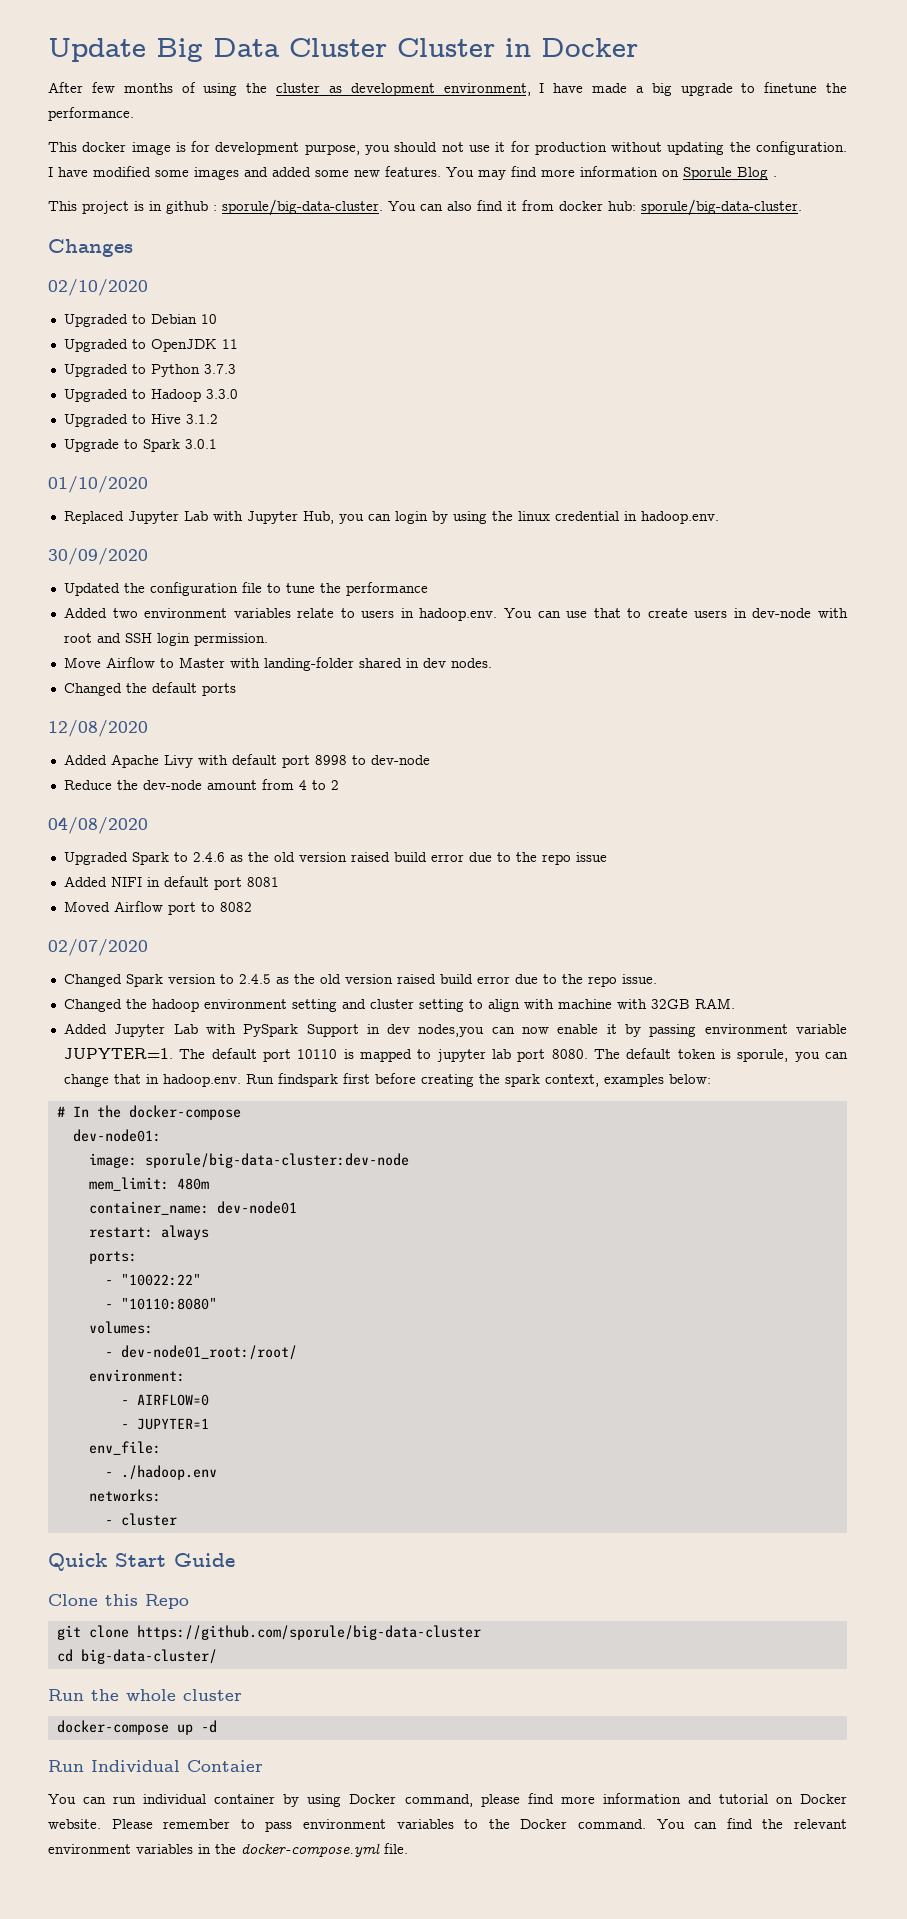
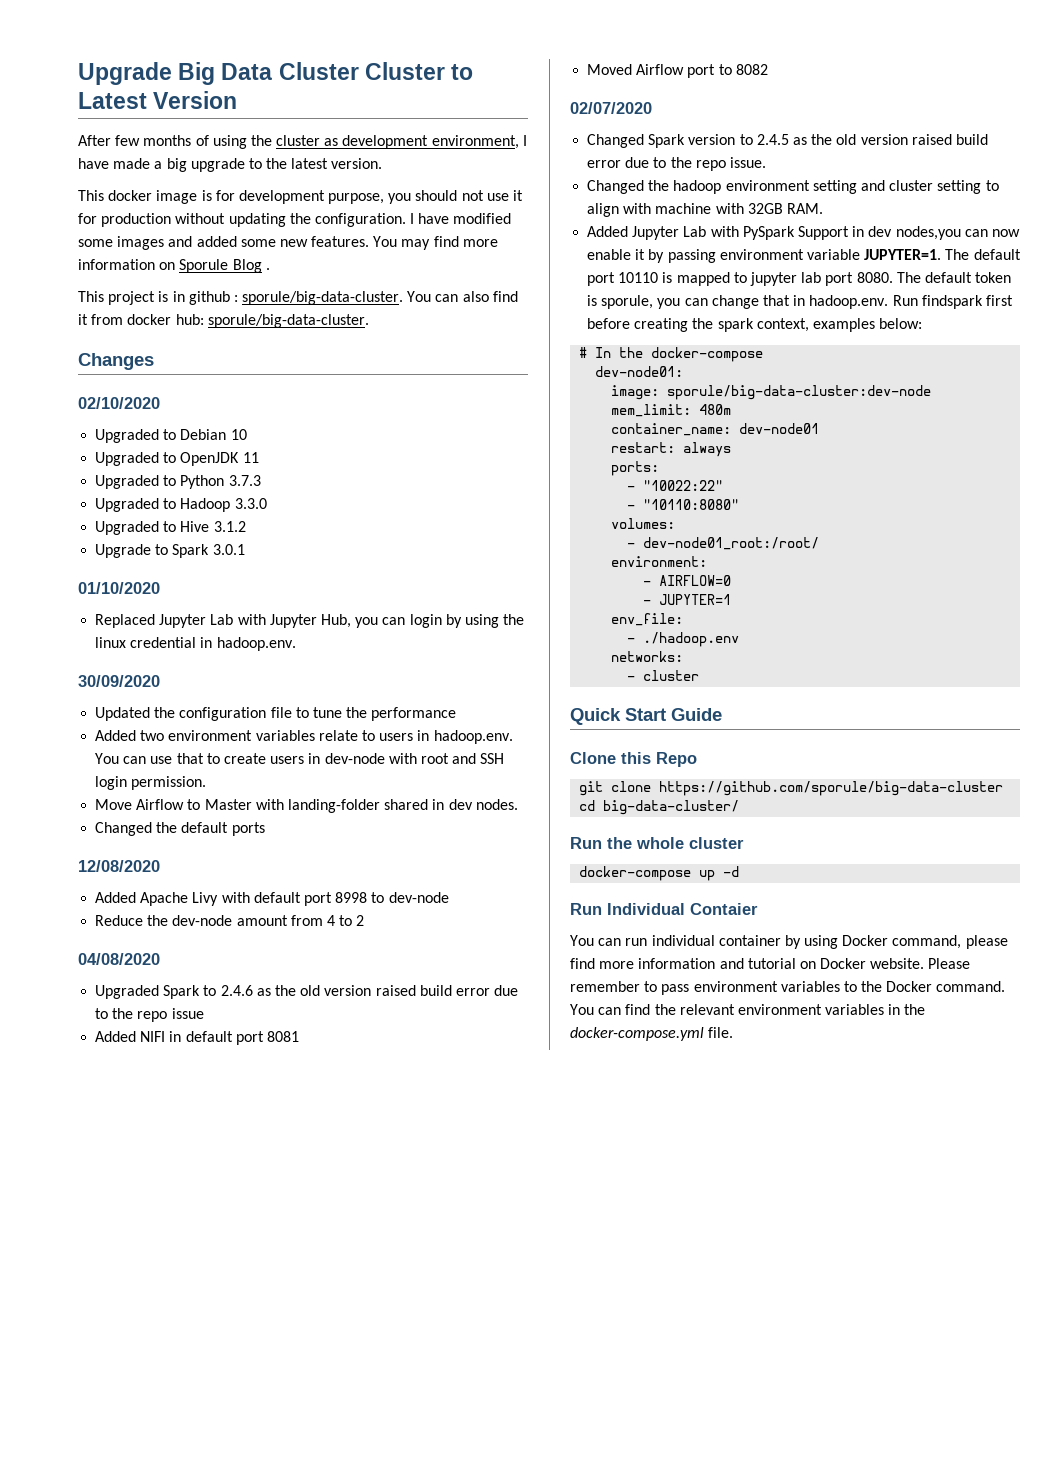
[48,38,146,62] Update -> [78,62,172,85] Upgrade
[505,38,638,57] in Docker -> [451,64,474,80] [78,91,238,109] to Latest Version
[764,82,848,93] [48,107,134,121] finetune the performance. -> [266,158,383,169] the latest version.

